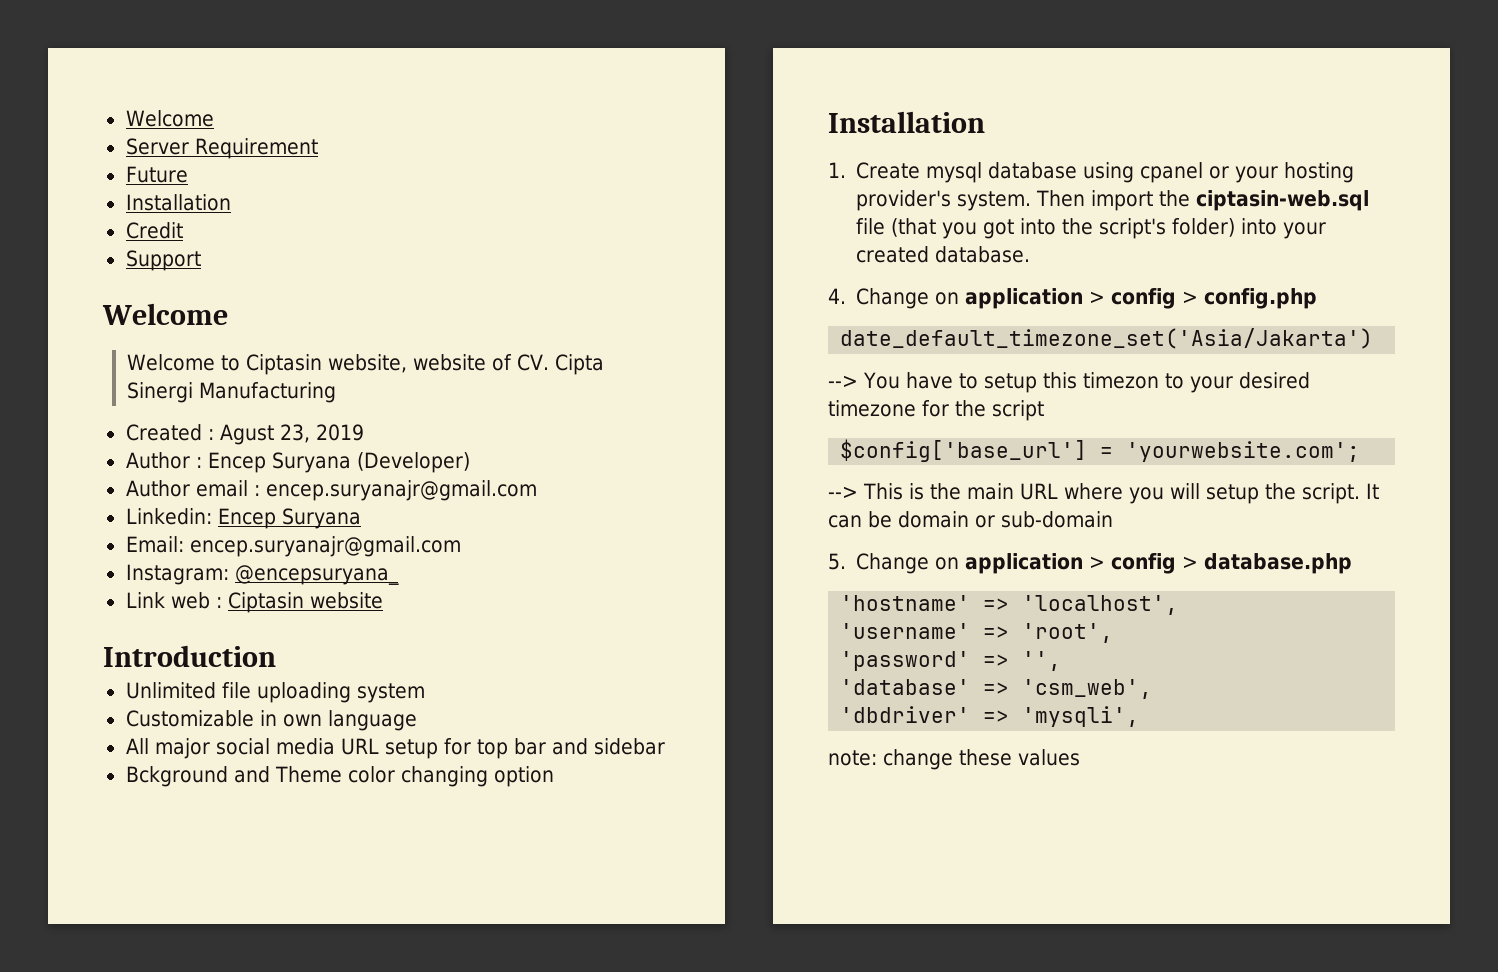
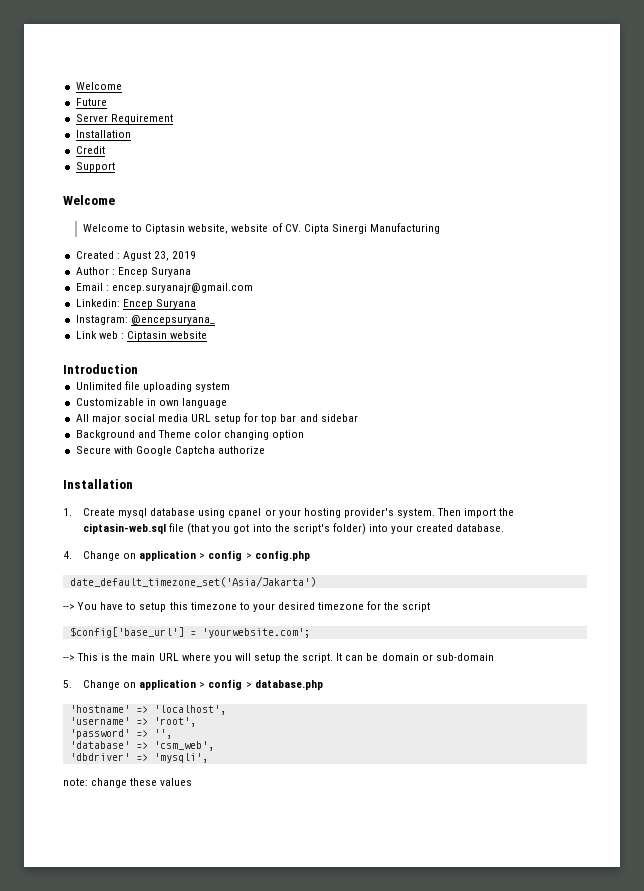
[125,110,214,127] Welcome -> [75,82,122,90] [75,98,107,106] Welcome // Future
[125,166,188,183] // Future -> (173, 119) none
[356,452,470,473] [125,480,248,497] (Developer) // Author email -> [75,283,103,291] // Email
[125,536,461,557] // Email: encep.suryanajr@gmail.com -> (196, 304) none
[125,766,228,787] Bckground -> [75,430,135,440] Background
(554, 776) none -> [75,446,266,456] // Secure with Google Captcha authorize
[1082,372,1159,389] timezon -> [190,602,237,610] timezone

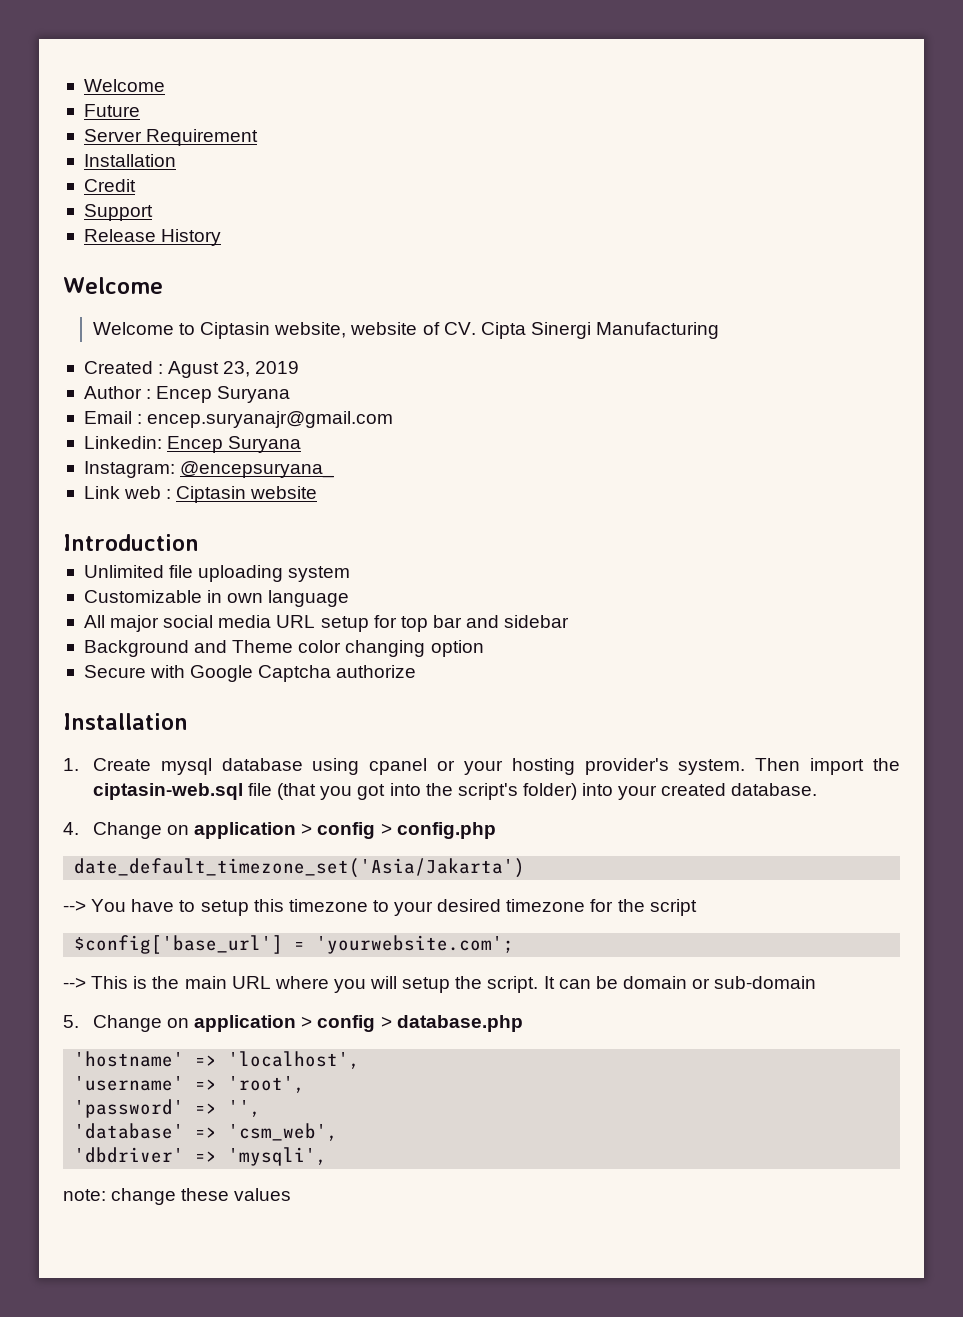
(115, 167) none -> [83,229,222,246] // Release History

